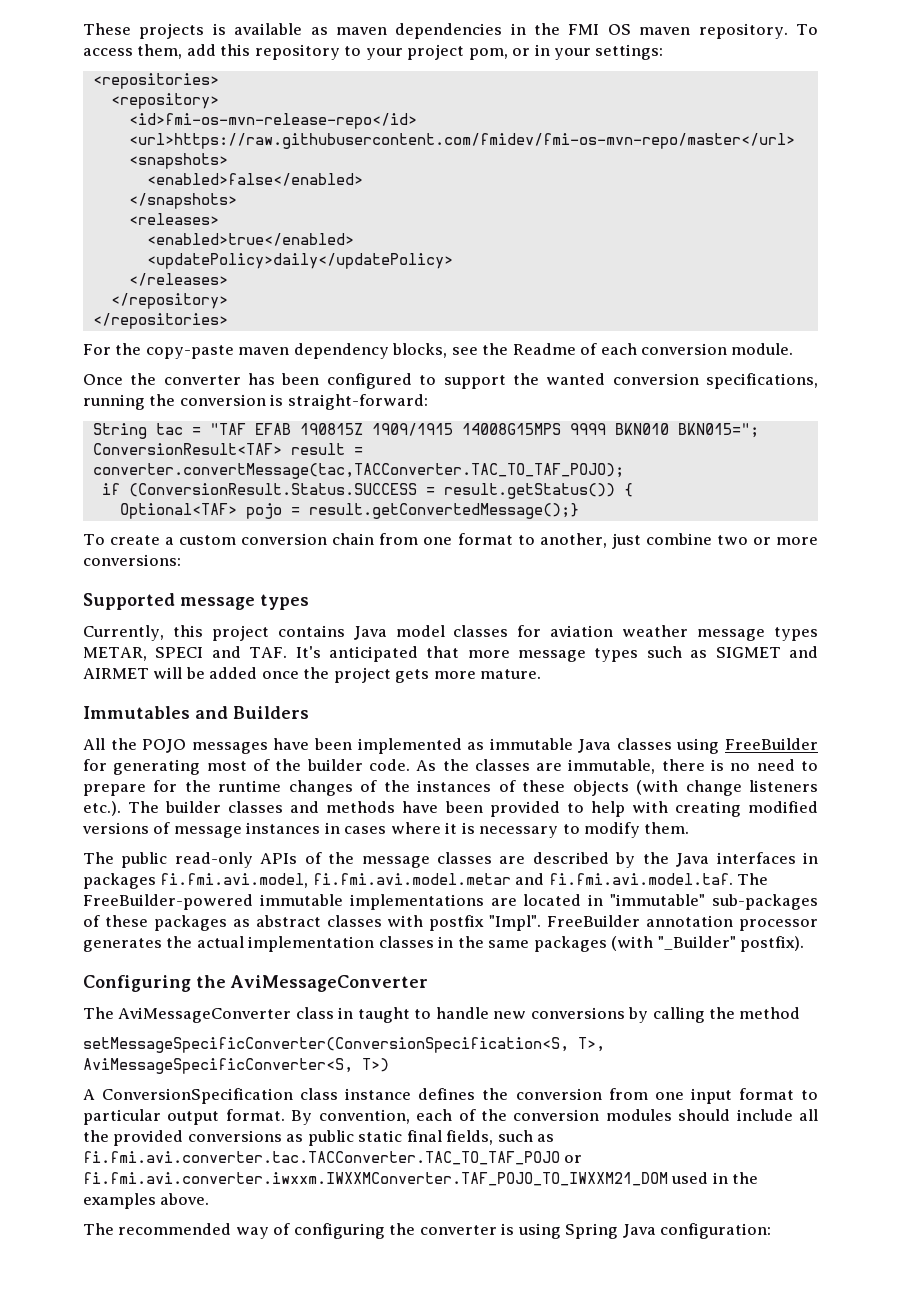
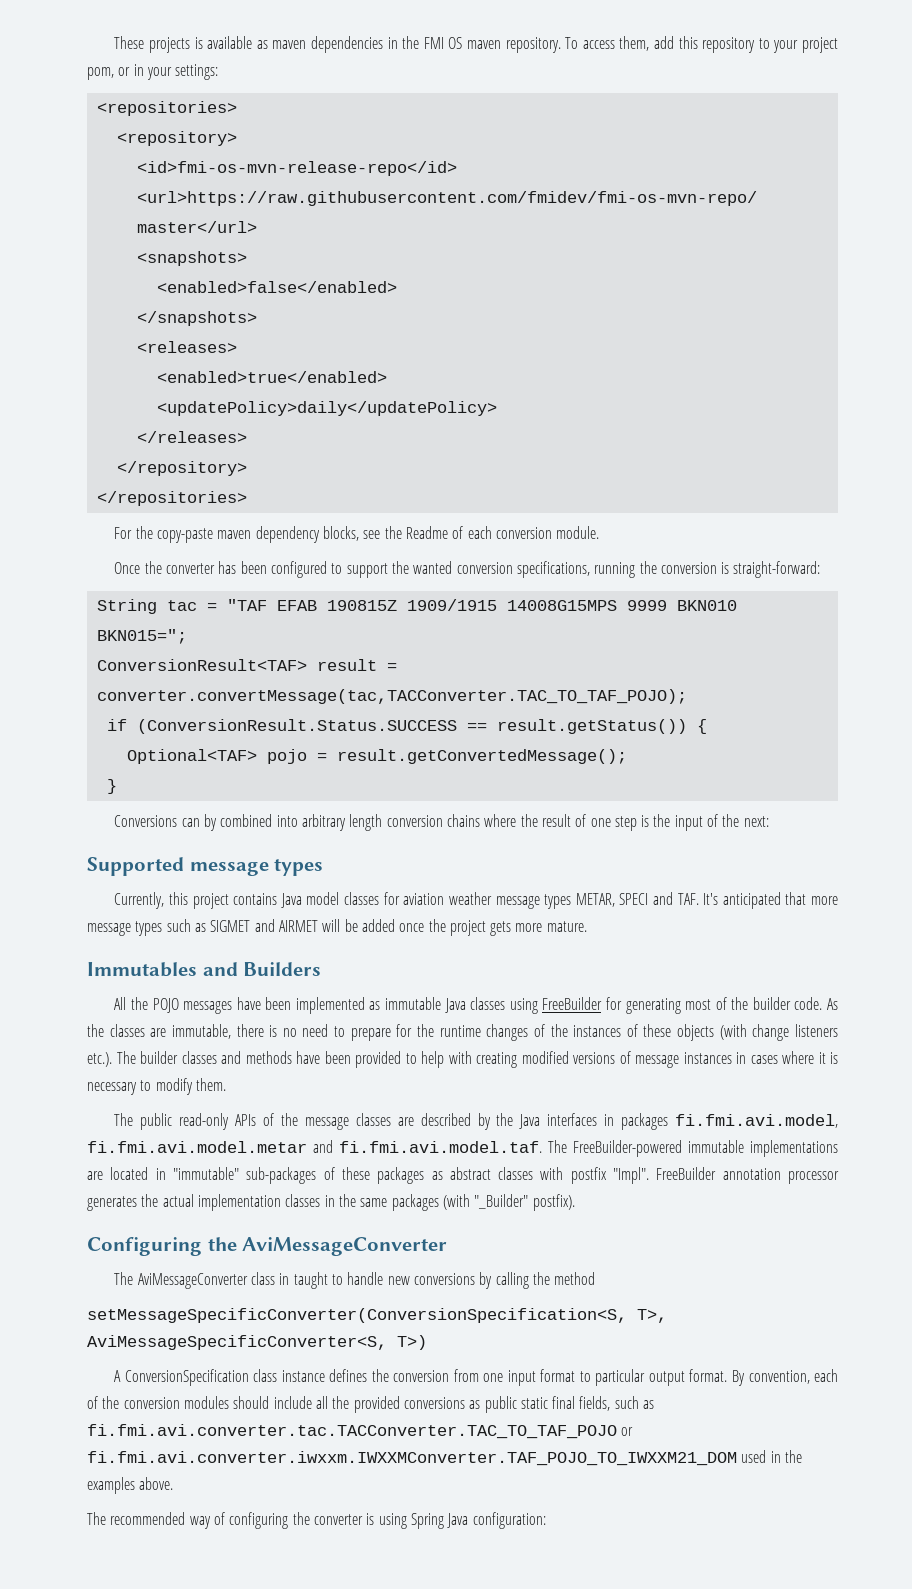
[425,487,435,495] = -> [466,723,487,731] ==
[308,503,579,519] [83,533,819,549] [83,554,181,566] result.getConvertedMessage();} // To create a custom conversion chain from one format to another, just combine two or more conversions: -> [336,749,627,764] [106,779,117,794] [114,814,769,831] result.getConvertedMessage(); // } // Conversions can by combined into arbitrary length conversion chains where the result of one step is the input of the next:

